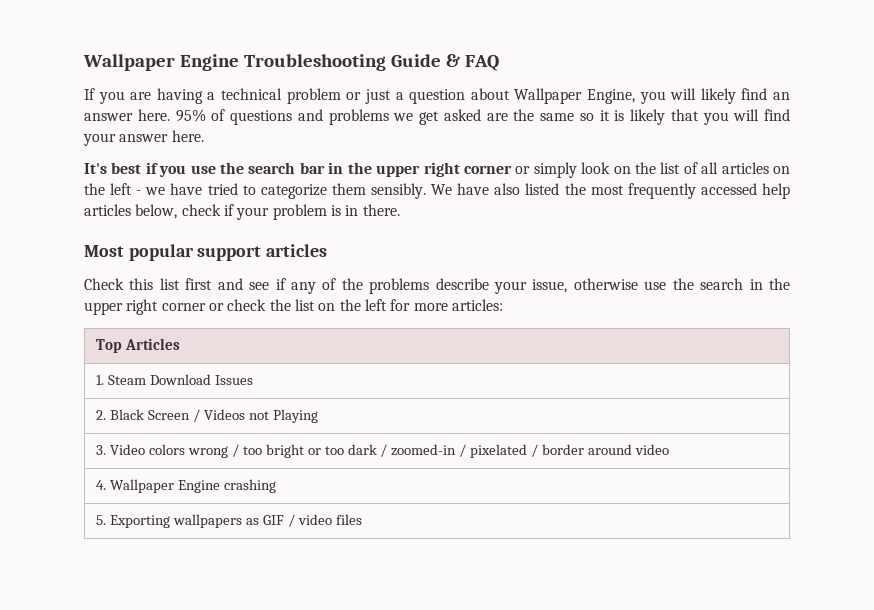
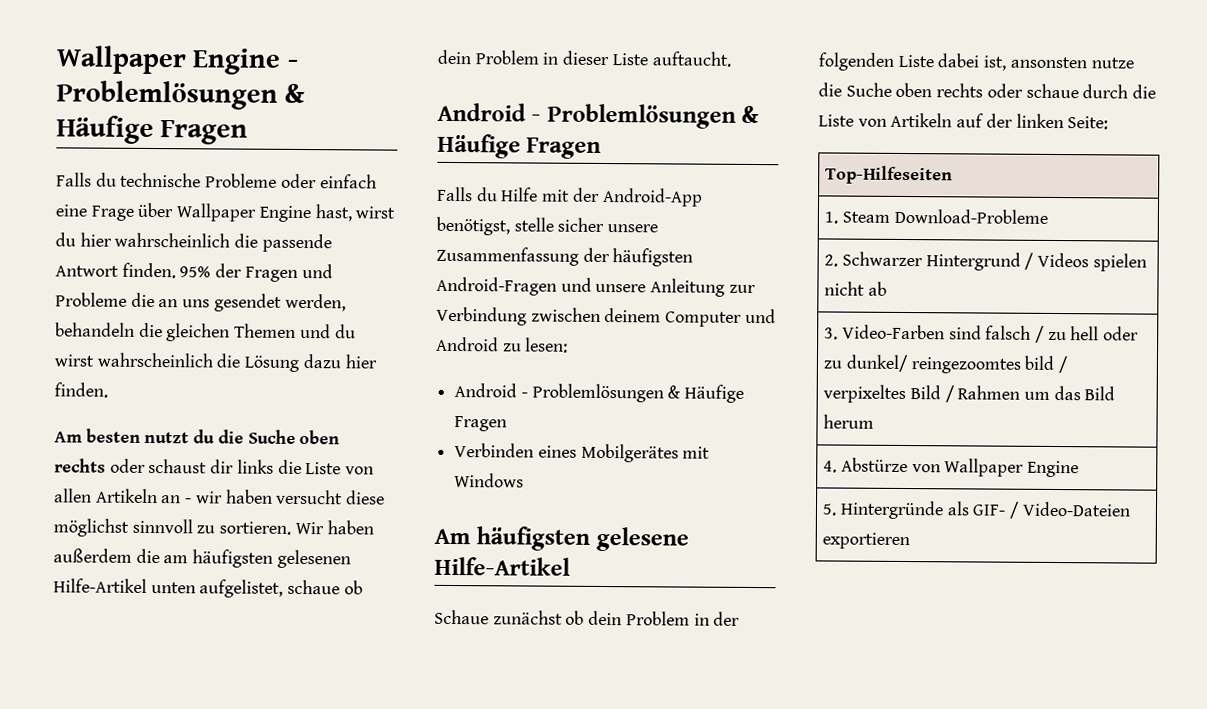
[83,54,499,71] [84,88,790,104] [84,109,790,125] [83,130,204,146] [84,162,790,178] [84,183,790,199] [84,204,400,220] [84,244,328,261] [84,278,791,294] [84,299,503,315] [96,338,181,353] Wallpaper Engine Troubleshooting Guide & FAQ // If you are having a technical problem or just a question about Wallpaper Engine, you will likely find an answer here. 95% of questions and problems we get asked are the same so it is likely that you will find your answer here. // It's best if you use the search bar in the upper right corner or simply look on the list of all articles on the left - we have tried to categorize them sensibly. We have also listed the most frequently accessed help articles below, check if your problem is in there. // Most popular support articles // Check this list first and see if any of the problems describe your issue, otherwise use the search in the upper right corner or check the list on the left for more articles: // Top Articles -> [56,45,298,75] [56,80,306,110] [56,115,249,145] [56,172,377,189] [55,202,396,223] [55,232,332,253] [55,262,333,282] [55,292,346,312] [55,322,356,342] [54,352,377,372] [54,382,108,398] [54,428,341,445] [54,458,375,475] [54,488,386,505] [53,518,374,537] [53,548,351,569] [53,578,363,598] [437,49,732,67] [437,102,760,129] [437,133,602,159] [437,186,703,207] [436,216,659,236] [436,246,694,267] [436,276,756,297] [436,306,776,327] [436,336,569,353] [454,383,745,403] [454,416,508,432] [454,443,711,463] [454,473,525,488] [434,526,689,552] [434,556,571,576] [434,609,741,626] [818,52,1134,71] [818,82,1157,99] [818,112,1109,130] [825,165,954,185] Wallpaper Engine - Problemlösungen & Häufige Fragen // Falls du technische Probleme oder einfach eine Frage über Wallpaper Engine hast, wirst du hier wahrscheinlich die passende Antwort finden. 95% der Fragen und Probleme die an uns gesendet werden, behandeln die gleichen Themen und du wirst wahrscheinlich die Lösung dazu hier finden. // Am besten nutzt du die Suche oben rechts oder schaust dir links die Liste von allen Artikeln an - wir haben versucht diese möglichst sinnvoll zu sortieren. Wir haben außerdem die am häufigsten gelesenen Hilfe-Artikel unten aufgelistet, schaue ob dein Problem in dieser Liste auftaucht. // Android - Problemlösungen & Häufige Fragen // Falls du Hilfe mit der Android-App benötigst, stelle sicher unsere Zusammenfassung der häufigsten Android-Fragen und unsere Anleitung zur Verbindung zwischen deinem Computer und Android zu lesen: // Android - Problemlösungen & Häufige Fragen // Verbinden eines Mobilgerätes mit Windows // Am häufigsten gelesene Hilfe-Artikel // Schaue zunächst ob dein Problem in der folgenden Liste dabei ist, ansonsten nutze die Suche oben rechts oder schaue durch die Liste von Artikeln auf der linken Seite: // Top-Hilfeseiten
[150,374,254,385] Download Issues -> [893,208,1048,224] Download-Probleme
[110,409,318,423] [96,444,669,458] Black Screen / Videos not Playing // 3. Video colors wrong / too bright or too dark / zoomed-in / pixelated / border around video -> [841,251,1147,272] [824,281,887,296] [824,324,1140,343] [823,354,1069,374] [823,384,1116,404] [823,414,875,429] Schwarzer Hintergrund / Videos spielen nicht ab // 3. Video-Farben sind falsch / zu hell oder zu dunkel/ reingezoomtes bild / verpixeltes Bild / Rahmen um das Bild herum
[110,479,277,493] Wallpaper Engine crashing -> [840,457,1080,478] Abstürze von Wallpaper Engine
[110,514,362,528] Exporting wallpapers as GIF / video files -> [839,500,1131,520] [822,532,911,550] Hintergründe als GIF- / Video-Dateien exportieren

